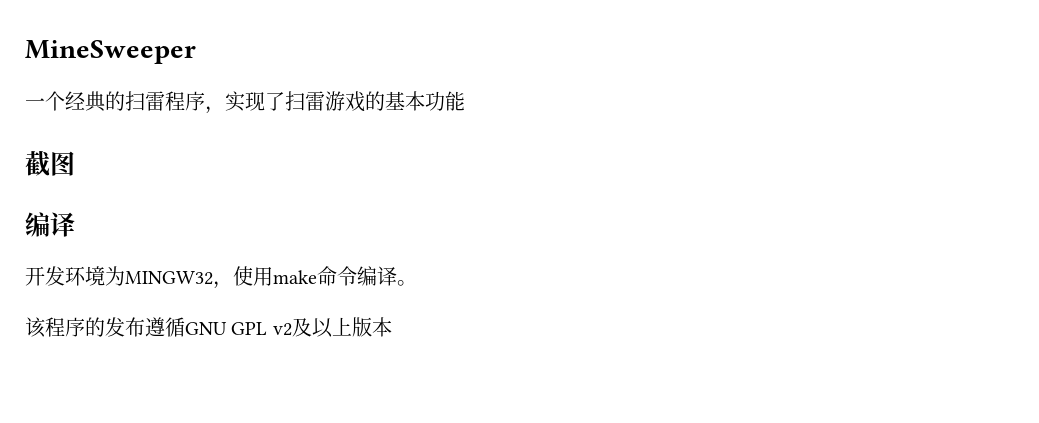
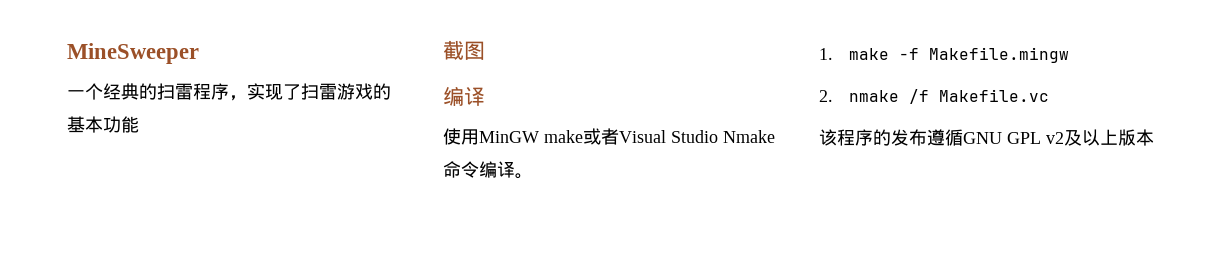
[25,266,417,289] 开发环境为MINGW32，使用make命令编译。 -> [443,128,775,145] [443,161,533,179] [819,47,1069,63] [819,89,1049,104] 使用MinGW make或者Visual Studio Nmake命令编译。 // 1. make -f Makefile.mingw // 2. nmake /f Makefile.vc

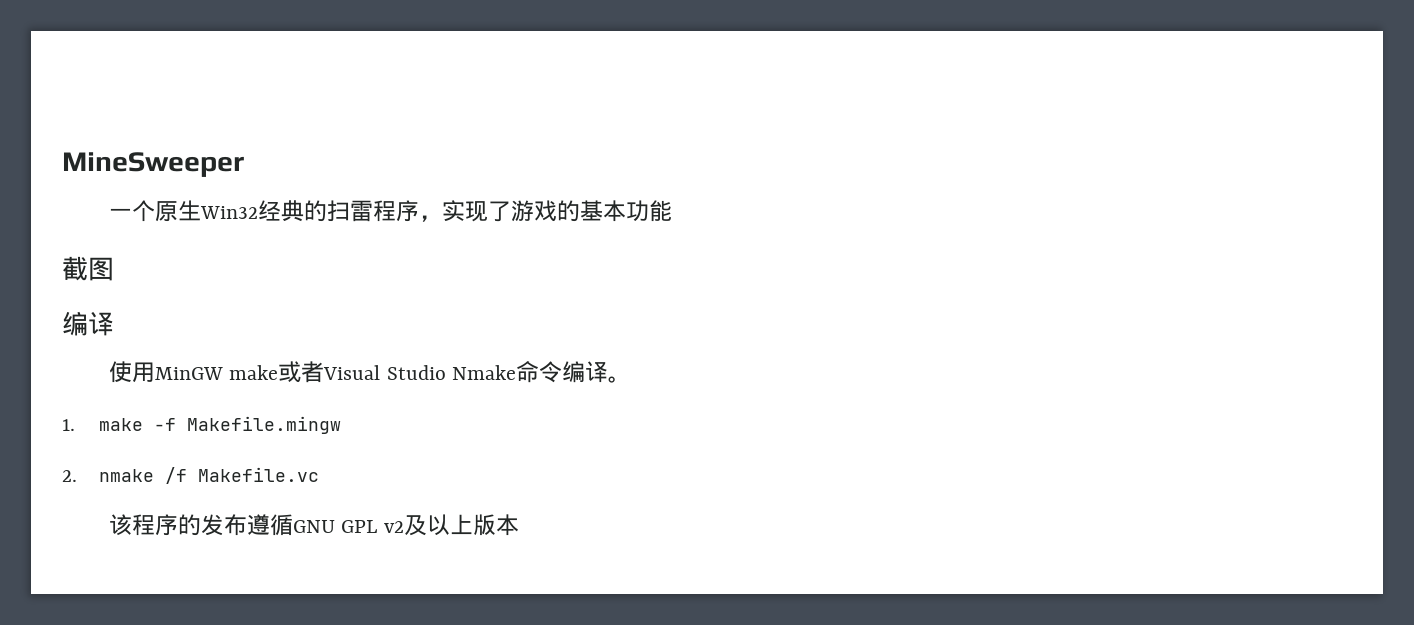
(103, 91) none -> [155,200,259,222] 原生Win32
[301,83,337,100] 扫雷 -> (512, 211) none

